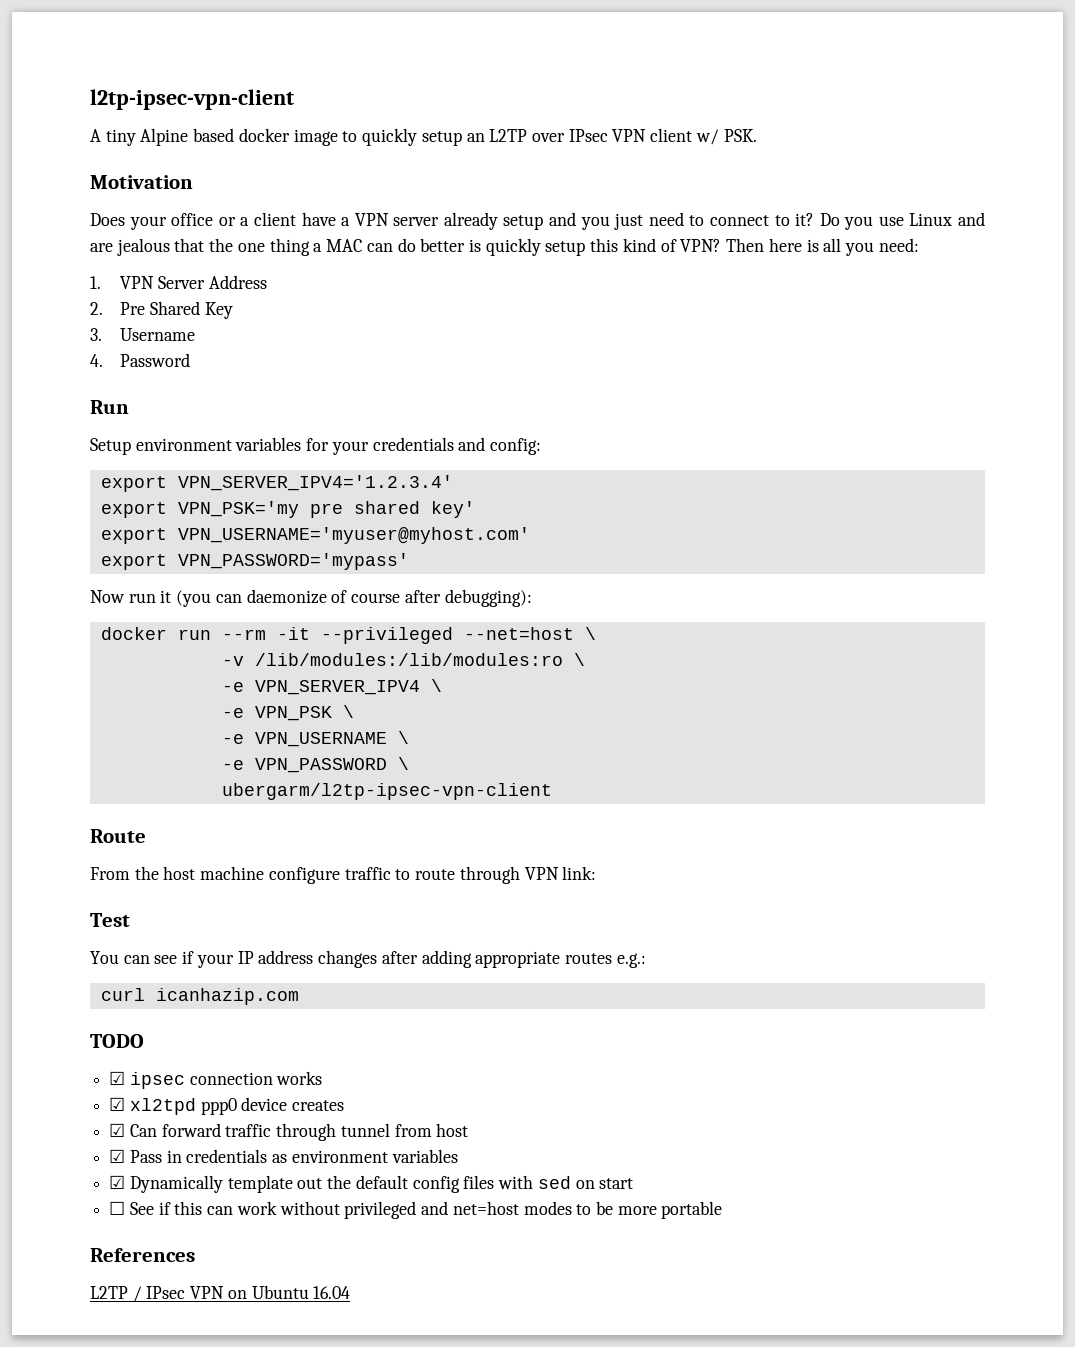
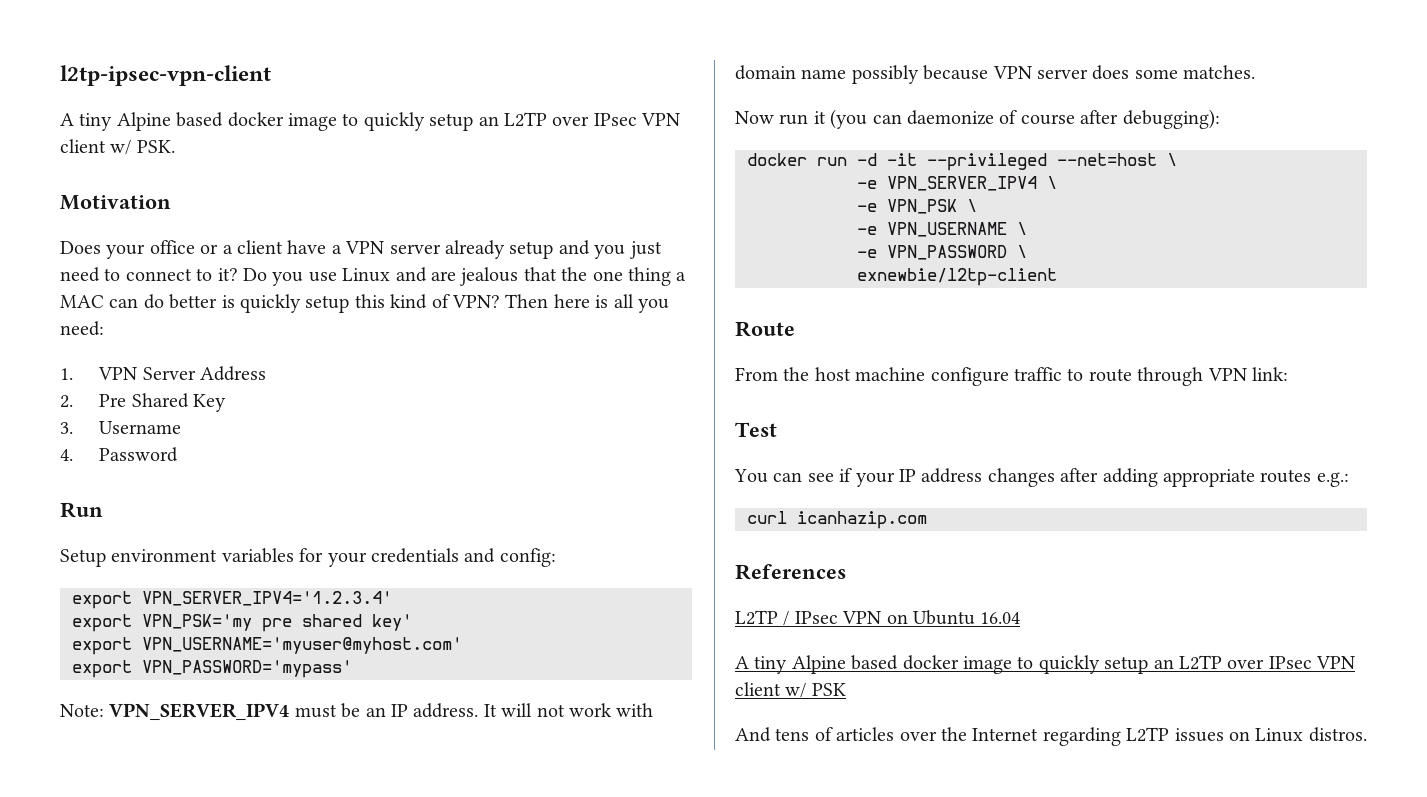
(409, 561) none -> [60,703,654,721] [735,65,1256,84] // Note: VPN_SERVER_IPV4 must be an IP address. It will not work with domain name possibly because VPN server does some matches.
[221,629,266,640] --rm -> [857,153,877,166] -d
[221,653,585,666] // -v /lib/modules:/lib/modules:ro \ -> (1177, 159) none
[221,783,552,800] ubergarm/l2tp-ipsec-vpn-client -> [857,268,1057,286] exnewbie/l2tp-client
[90,1034,144,1048] [109,1071,323,1089] [109,1097,345,1115] [109,1123,469,1141] [109,1149,458,1163] [109,1175,634,1193] [109,1201,723,1219] // TODO // ☑ ipsec connection works // ☑ xl2tpd ppp0 device creates // ☑ Can forward traffic through tunnel from host // ☑ Pass in credentials as environment variables // ☑ Dynamically template out the default config files with sed on start // ☐ See if this can work without privileged and net=host modes to be more portable -> (927, 520) none
(351, 1292) none -> [735,655,1356,674] [735,682,846,698] [735,727,1367,746] // A tiny Alpine based docker image to quickly setup an L2TP over IPsec VPN client w/ PSK // And tens of articles over the Internet regarding L2TP issues on Linux distros.

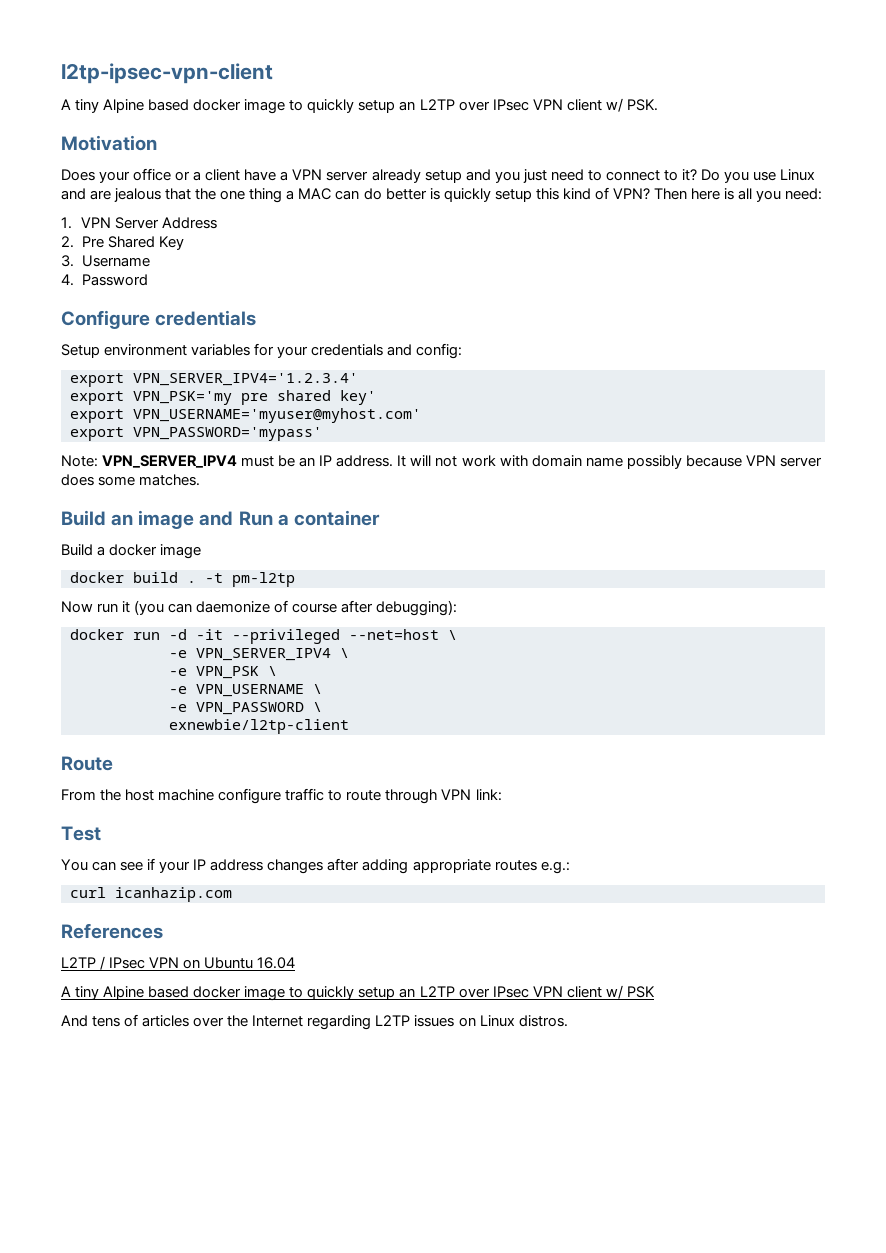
[60,502,103,518] Run -> [61,310,257,329] Configure credentials
(1256, 72) none -> [61,510,380,529] [61,544,202,559] [70,572,295,587] // Build an image and Run a container // Build a docker image // docker build . -t pm-l2tp

